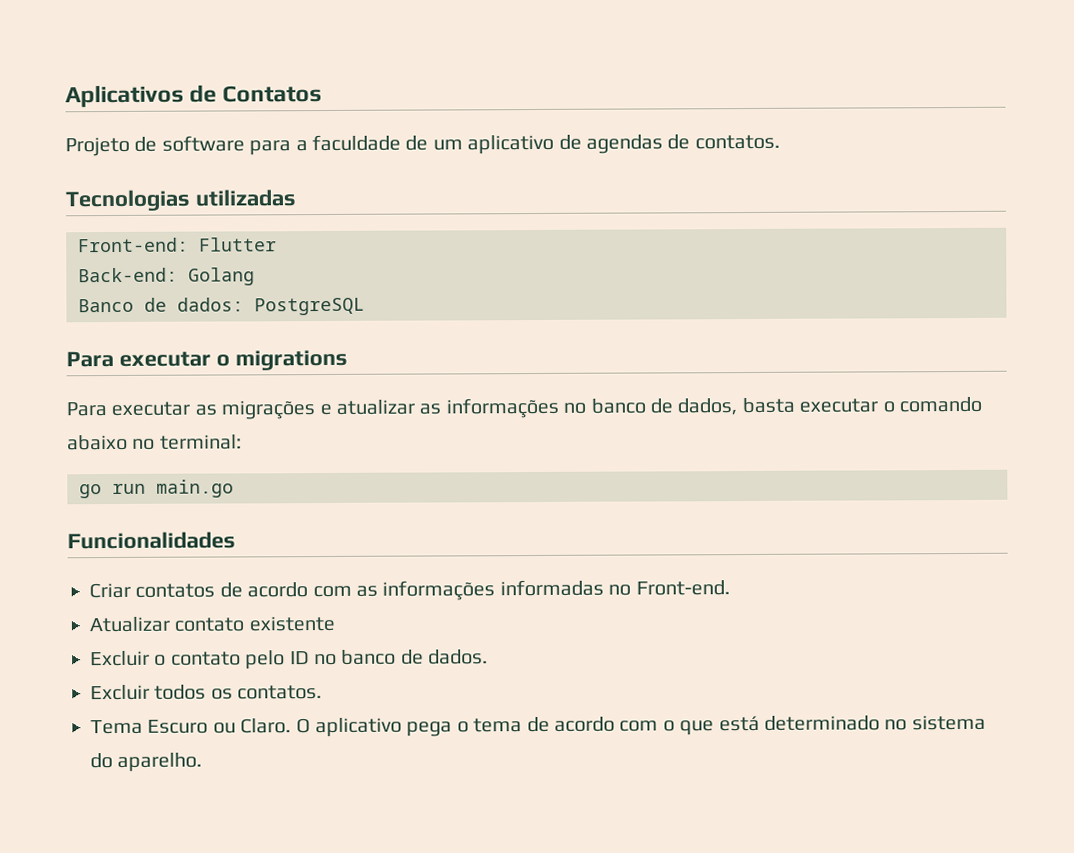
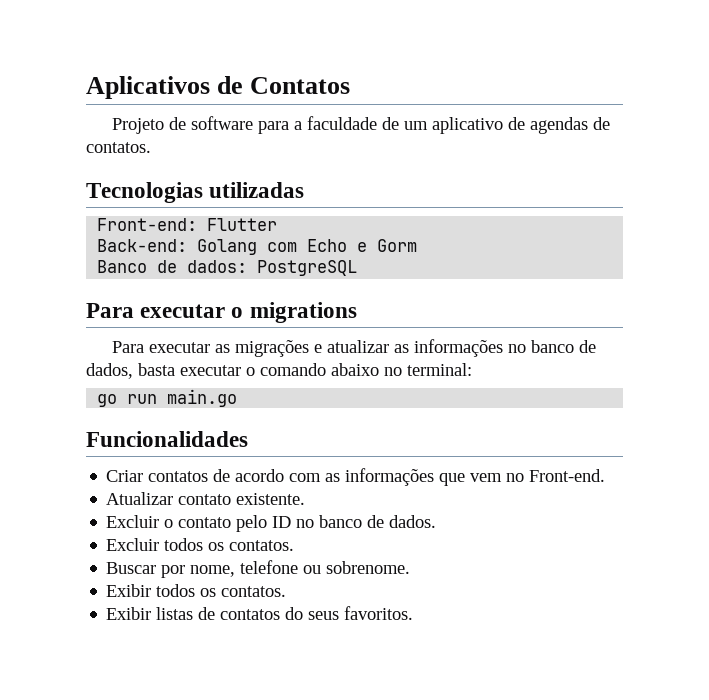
(255, 276) none -> [267,239,418,252] com Echo e Gorm
[499,579,604,597] informadas -> [439,473,503,486] que vem
[248,615,335,632] existente -> [236,493,306,505] existente.
[90,714,986,738] [90,752,203,772] Tema Escuro ou Claro. O aplicativo pega o tema de acordo com o que está determinado no sistema do aparelho. -> [106,560,411,578] [106,584,287,597] [106,606,414,620] Buscar por nome, telefone ou sobrenome. // Exibir todos os contatos. // Exibir listas de contatos do seus favoritos.

